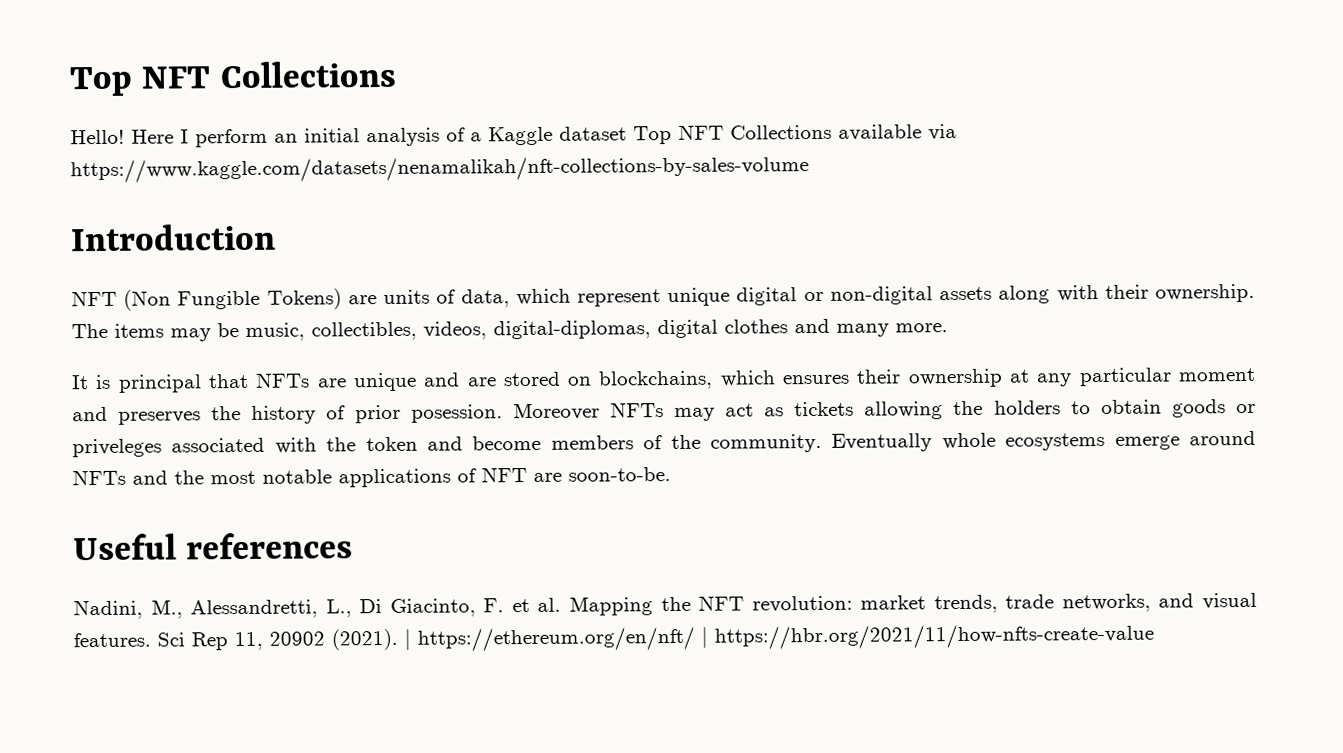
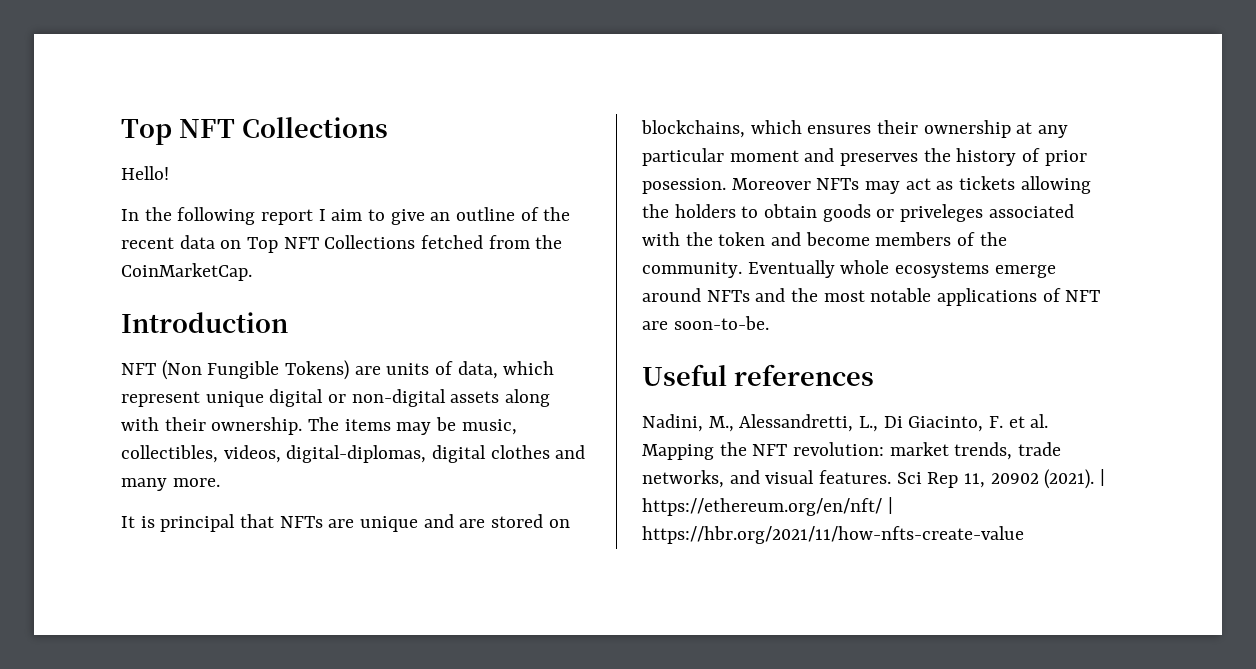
[131,124,957,148] [70,155,809,184] Here I perform an initial analysis of a Kaggle dataset Top NFT Collections available via https://www.kaggle.com/datasets/nenamalikah/nft-collections-by-sales-volume -> [121,207,571,225] [121,235,563,253] [121,263,252,281] // In the following report I aim to give an outline of the recent data on Top NFT Collections fetched from the CoinMarketCap.

